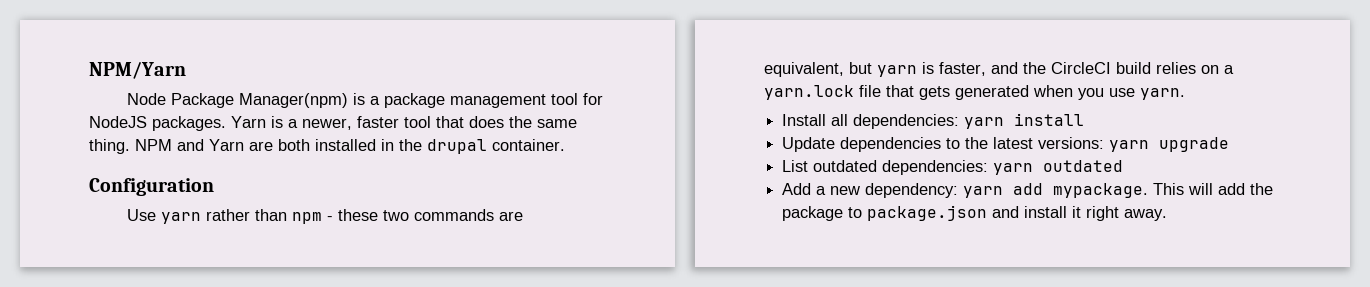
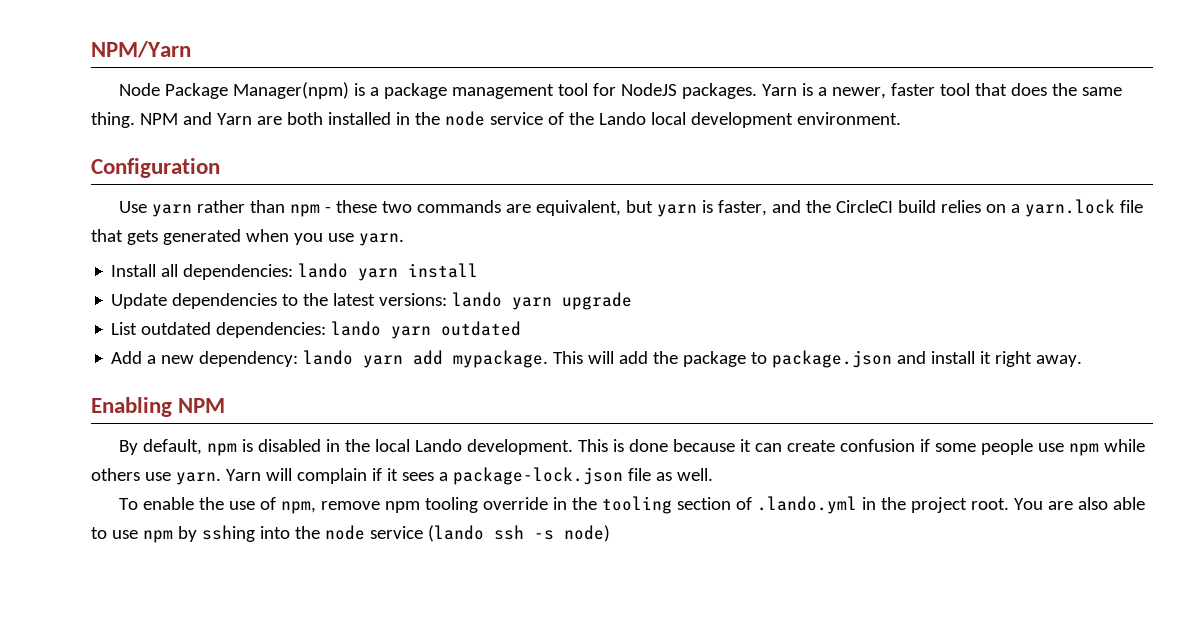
[427,139,565,154] drupal container. -> [444,111,901,128] node service of the Lando local development environment.
(960, 121) none -> [298,263,349,278] lando
(1105, 143) none -> [452,292,503,307] lando
(989, 167) none -> [331,321,382,336] lando
(959, 190) none -> [303,350,354,365] lando
(1168, 215) none -> [91,397,226,417] [119,439,1146,456] [91,467,713,485] [119,496,1146,514] [91,525,610,543] // Enabling NPM // By default, npm is disabled in the local Lando development. This is done because it can create confusion if some people use npm while others use yarn. Yarn will complain if it sees a package-lock.json file as well. // To enable the use of npm, remove npm tooling override in the tooling section of .lando.yml in the project root. You are also able to use npm by sshing into the node service (lando ssh -s node)

